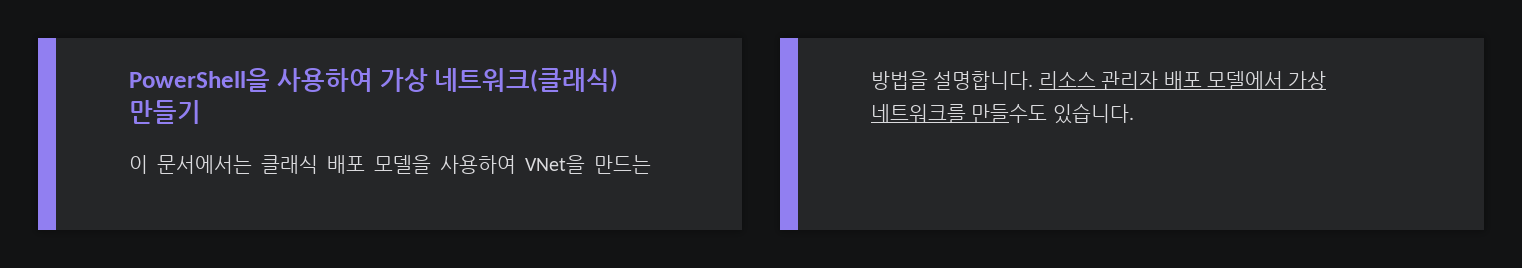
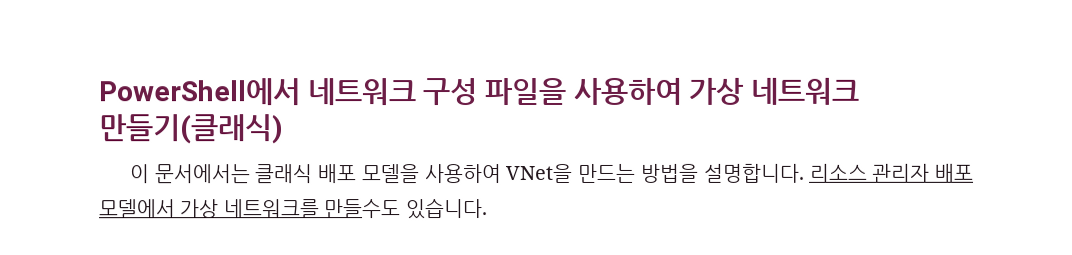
[129,68,619,92] [129,100,201,124] PowerShell을 사용하여 가상 네트워크(클래식) 만들기 -> [98,77,860,106] [98,114,284,145] PowerShell에서 네트워크 구성 파일을 사용하여 가상 네트워크 만들기(클래식)

